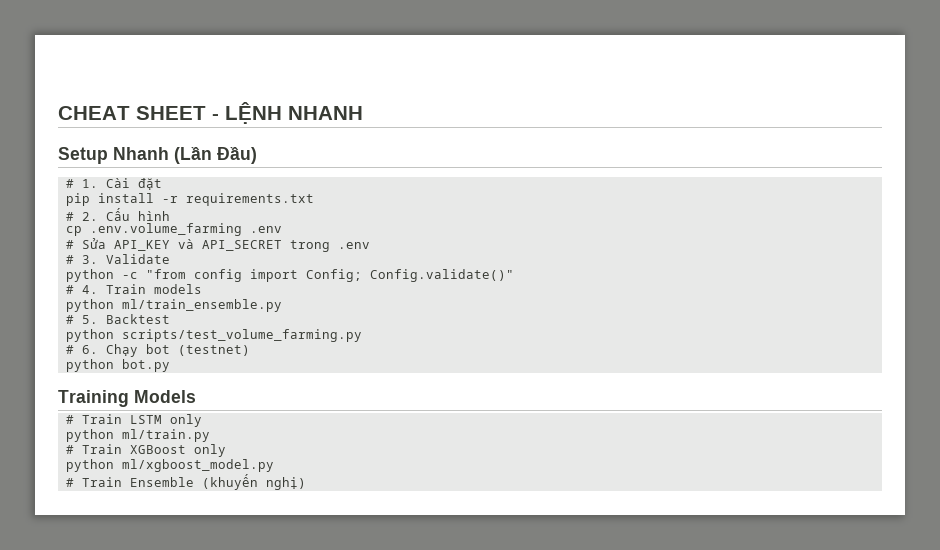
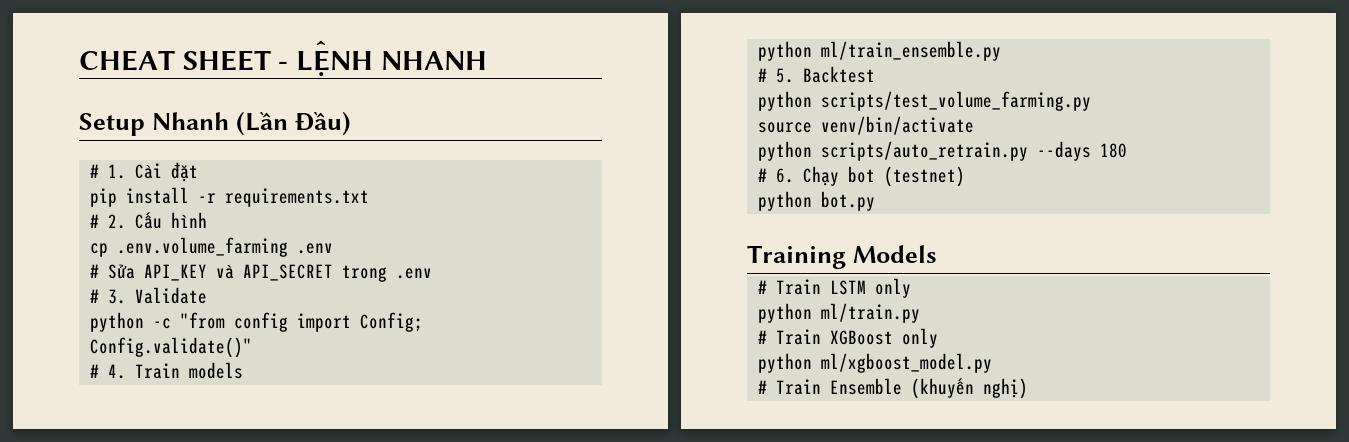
(363, 335) none -> [757,116,974,135] [757,141,1127,161] // source venv/bin/activate // python scripts/auto_retrain.py --days 180

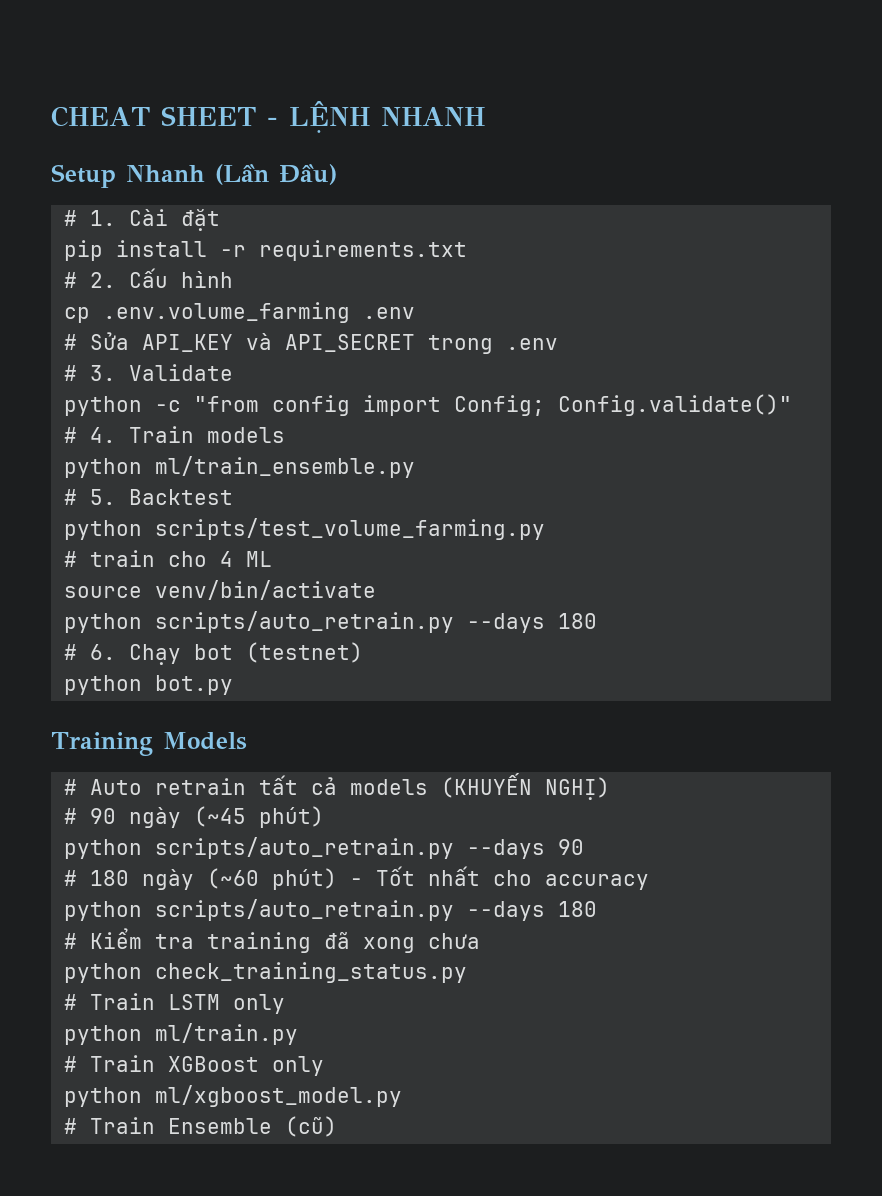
(1091, 101) none -> [63,550,272,567] // # train cho 4 ML
(937, 254) none -> [63,773,610,800] [63,806,324,828] [63,837,584,859] [63,866,649,890] [63,899,597,921] [63,928,480,953] [63,962,467,983] // # Auto retrain tất cả models (KHUYẾN NGHỊ) // # 90 ngày (~45 phút) // python scripts/auto_retrain.py --days 90 // # 180 ngày (~60 phút) - Tốt nhất cho accuracy // python scripts/auto_retrain.py --days 180 // # Kiểm tra training đã xong chưa // python check_training_status.py
[910,378,1028,399] (khuyến nghị) -> [284,1116,337,1137] (cũ)

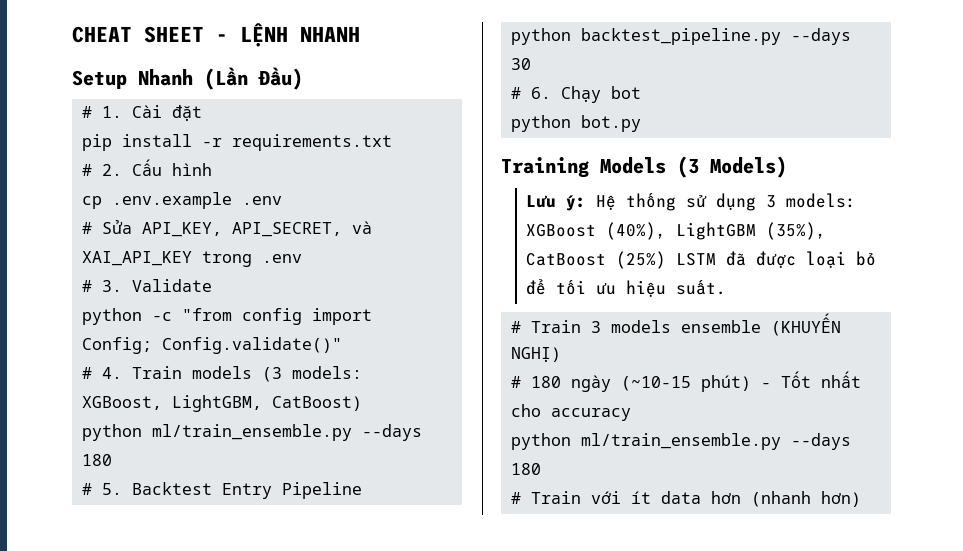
[102,302,350,323] .env.volume_farming -> [112,192,233,209] .env.example
[141,333,415,352] API_KEY và API_SECRET -> [142,221,373,237] [82,251,193,266] API_KEY, API_SECRET, và XAI_API_KEY
[63,456,415,478] // python ml/train_ensemble.py -> [262,366,363,382] [82,395,363,412] [82,424,423,441] [82,454,113,466] (3 models: XGBoost, LightGBM, CatBoost) // python ml/train_ensemble.py --days 180
[63,518,545,540] [63,550,272,567] [63,580,376,600] [63,611,597,633] // python scripts/test_volume_farming.py // # train cho 4 ML // source venv/bin/activate // python scripts/auto_retrain.py --days 180 -> [222,482,363,499] [511,28,852,45] [511,58,532,70] Entry Pipeline // python backtest_pipeline.py --days 30
[245,642,363,663] (testnet) -> (642, 92) none
[63,773,610,800] [63,806,324,828] [63,837,584,859] // # Auto retrain tất cả models (KHUYẾN NGHỊ) // # 90 ngày (~45 phút) // python scripts/auto_retrain.py --days 90 -> [677,156,787,178] [526,193,857,211] [526,222,827,240] [526,251,877,269] [526,279,727,297] [511,313,842,336] [511,347,562,362] (3 Models) // Lưu ý: Hệ thống sử dụng 3 models: XGBoost (40%), LightGBM (35%), CatBoost (25%) LSTM đã được loại bỏ để tối ưu hiệu suất. // # Train 3 models ensemble (KHUYẾN NGHỊ)
[206,868,259,889] (~60 -> [621,376,692,391] (~10-15
[154,899,597,921] [63,928,480,953] [63,962,467,983] [63,993,285,1014] [63,1023,298,1045] [63,1055,324,1076] [63,1085,402,1107] [63,1116,337,1137] scripts/auto_retrain.py --days 180 // # Kiểm tra training đã xong chưa // python check_training_status.py // # Train LSTM only // python ml/train.py // # Train XGBoost only // python ml/xgboost_model.py // # Train Ensemble (cũ) -> [581,433,852,450] [511,463,542,475] [511,491,862,507] ml/train_ensemble.py --days 180 // # Train với ít data hơn (nhanh hơn)

